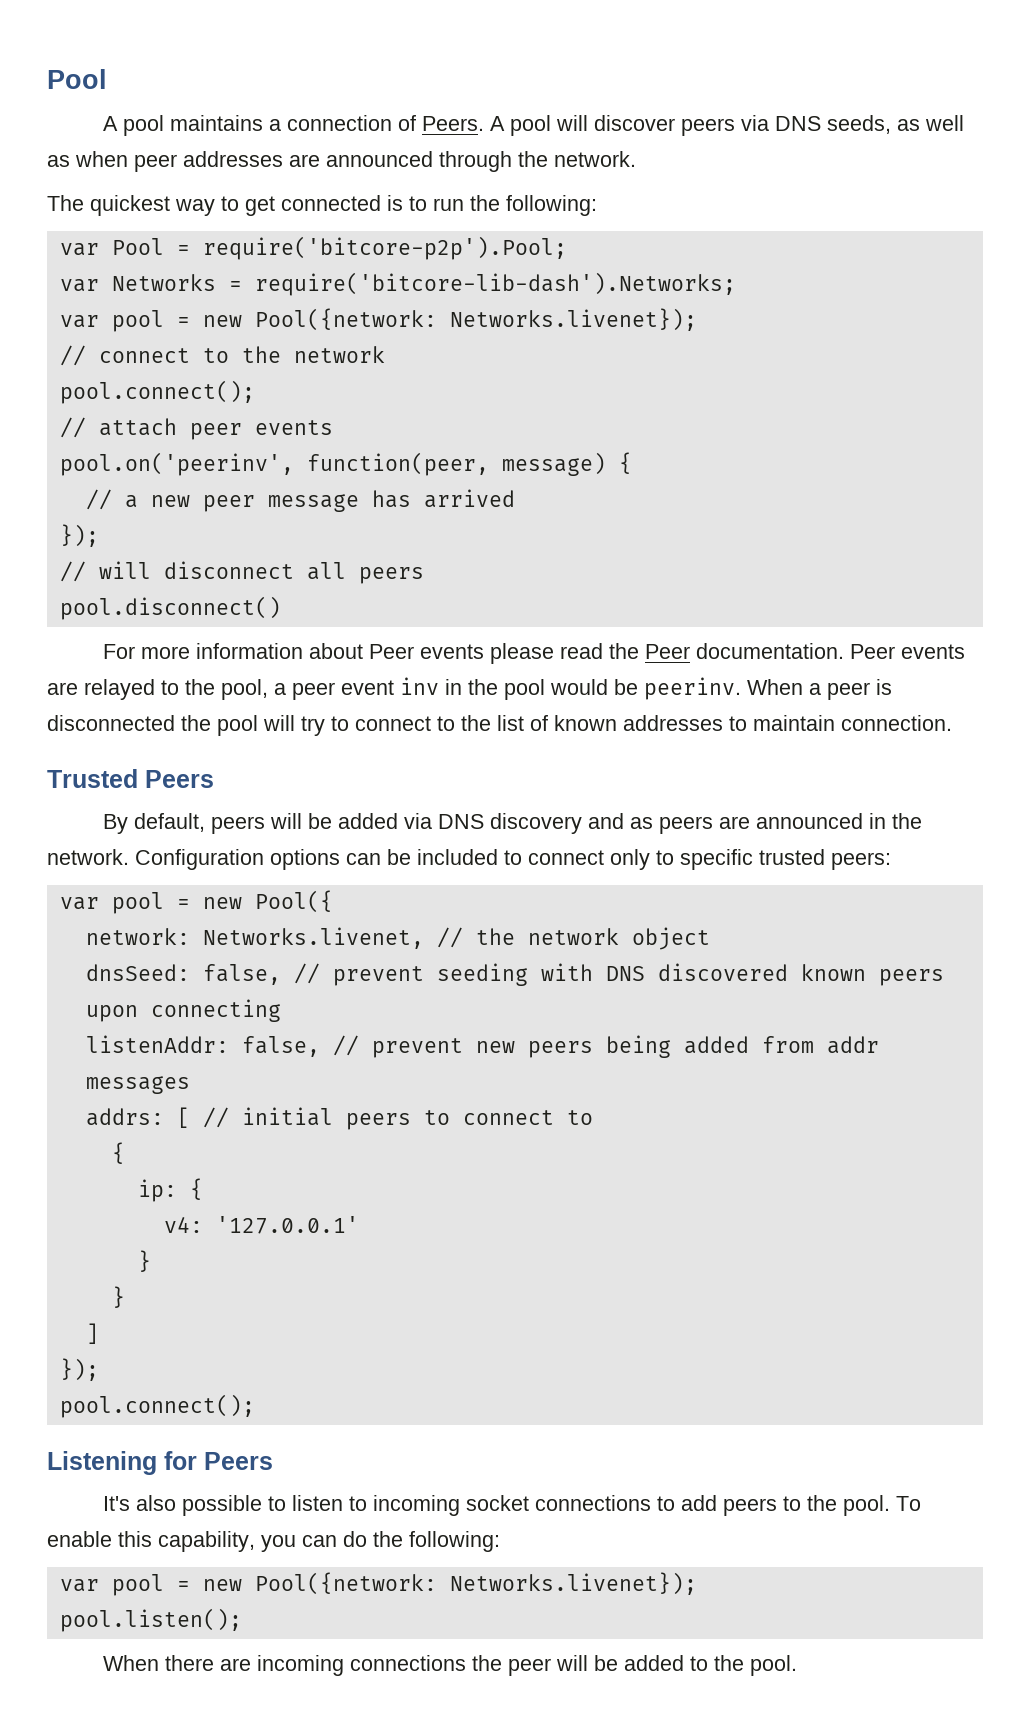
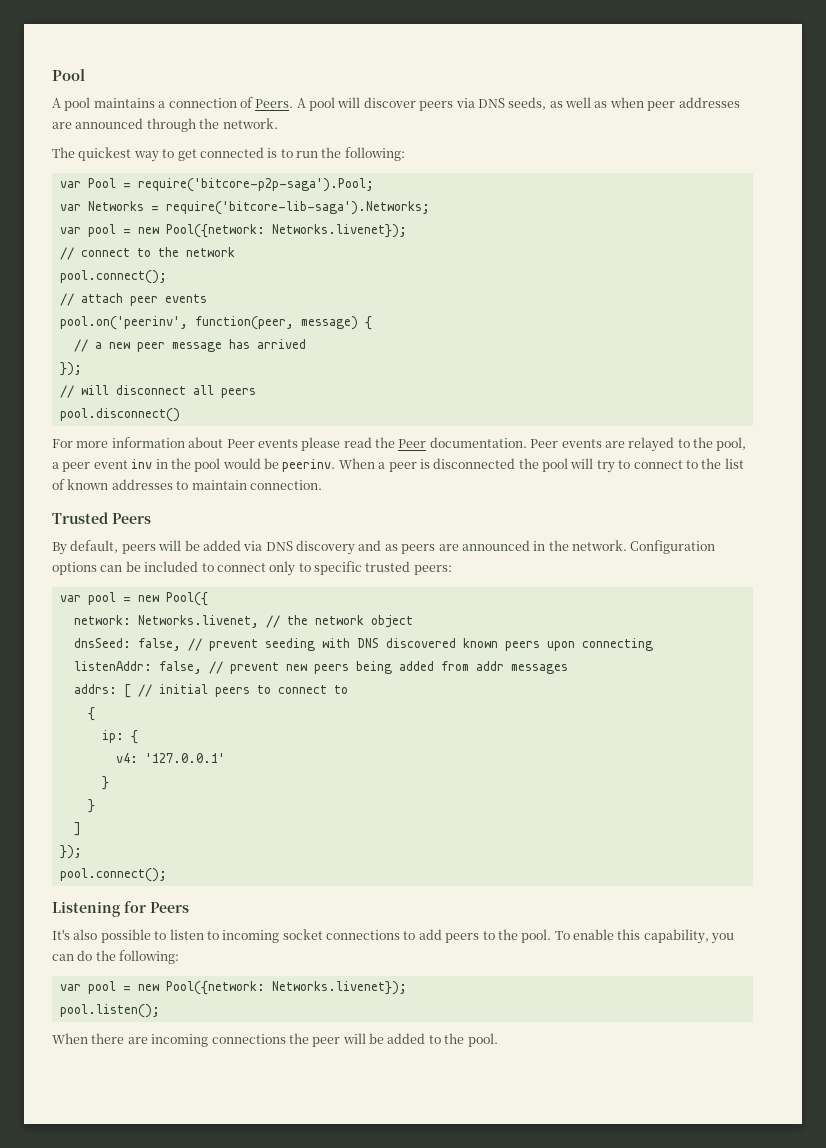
[202,236,567,260] require('bitcore-p2p').Pool; -> [137,178,374,192] require('bitcore-p2p-saga').Pool;
[254,272,736,296] require('bitcore-lib-dash').Networks; -> [165,201,430,215] require('bitcore-lib-saga').Networks;

